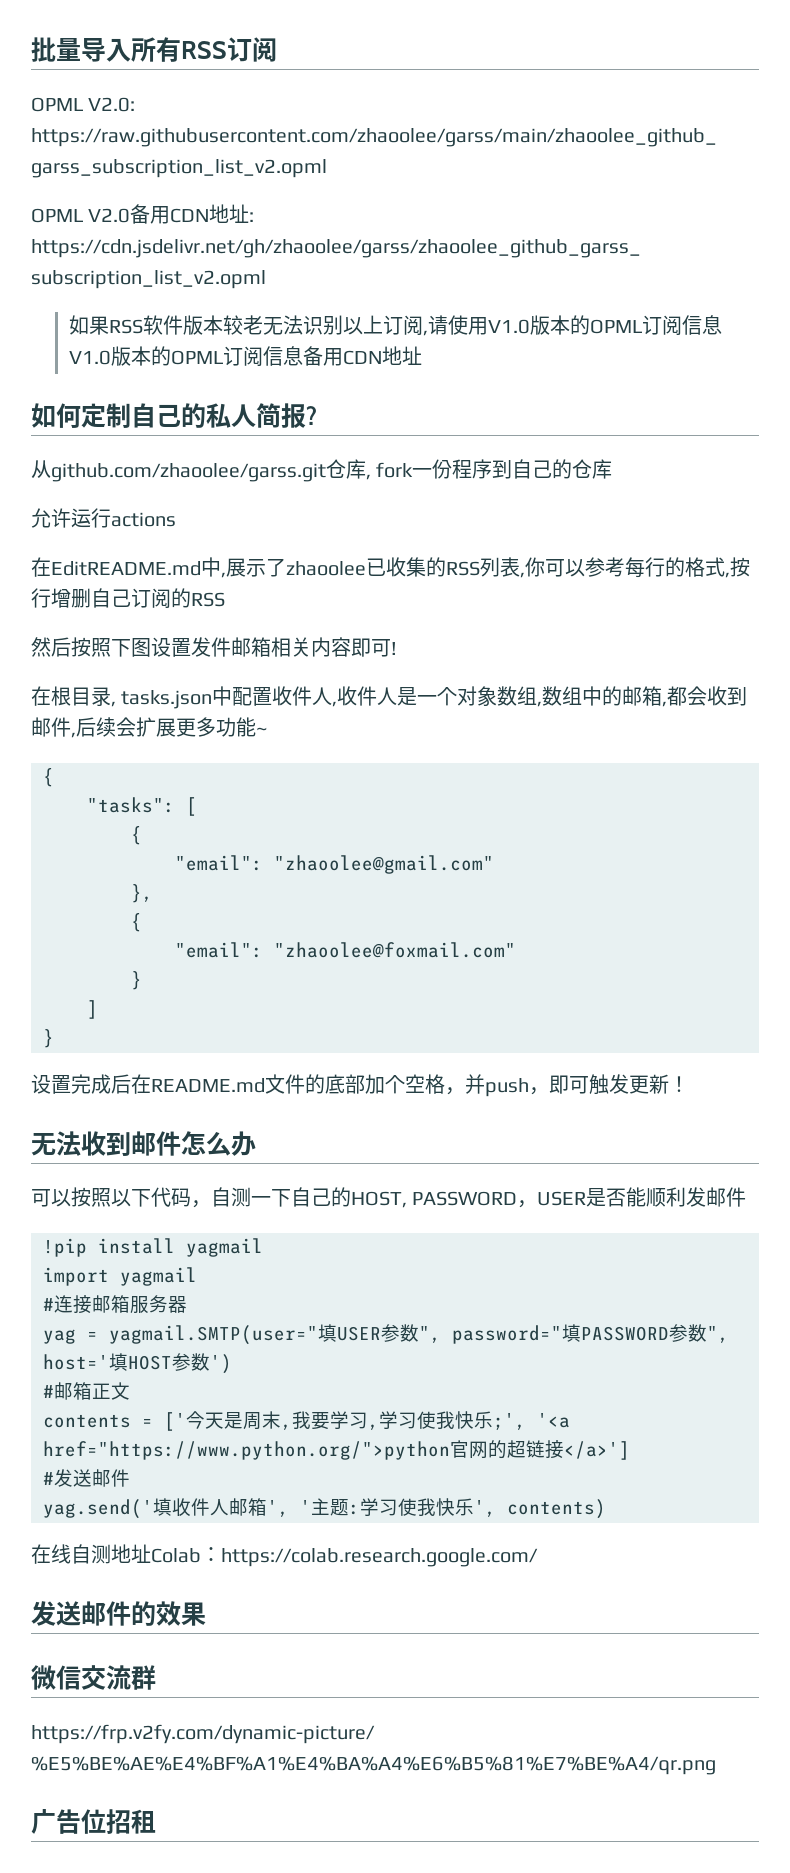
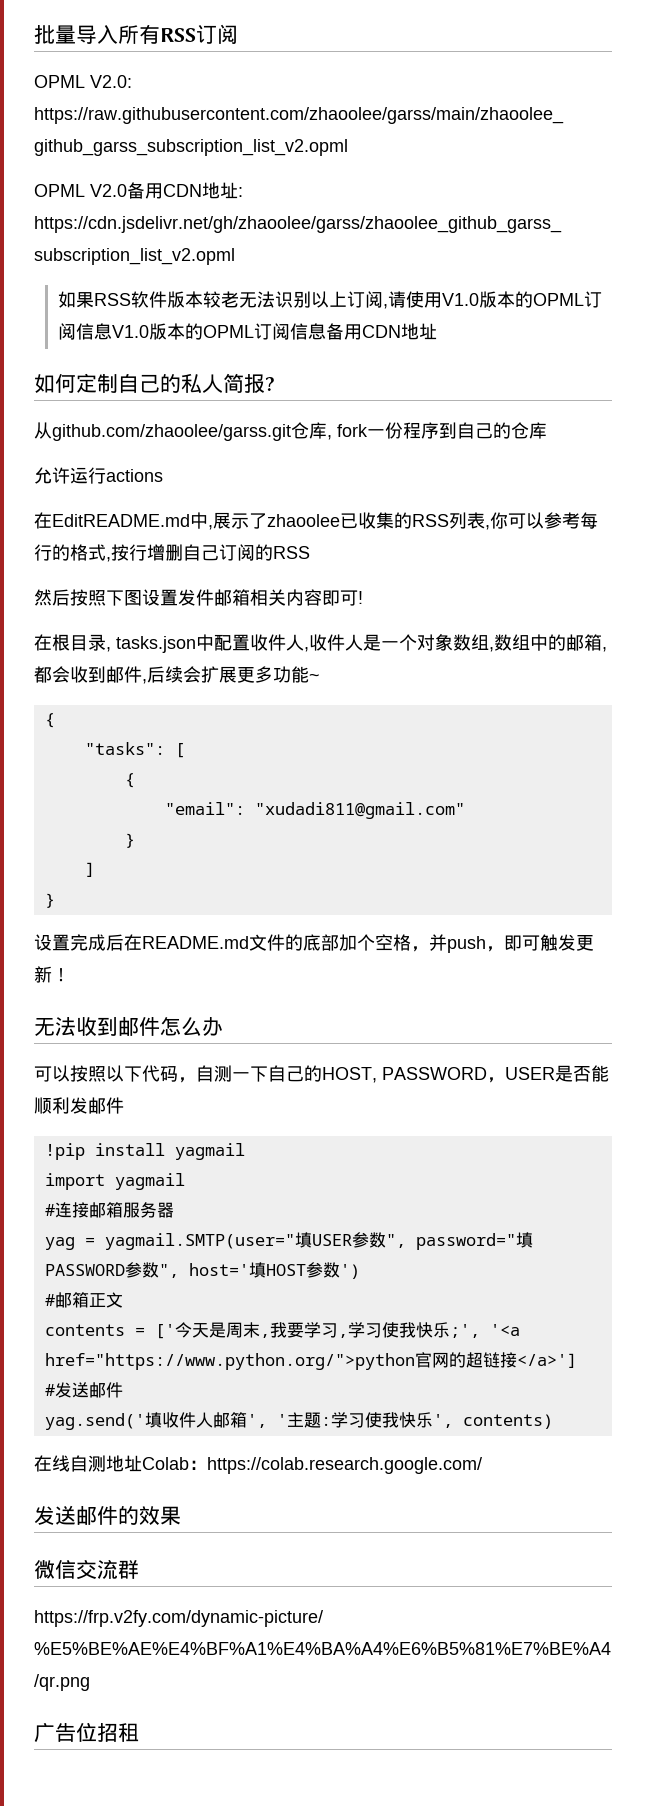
[274,855,494,874] [131,884,153,903] [131,913,142,932] [175,942,516,958] "zhaoolee@gmail.com" // }, // { // "email": "zhaoolee@foxmail.com" -> [254,802,465,819] "xudadi811@gmail.com"

